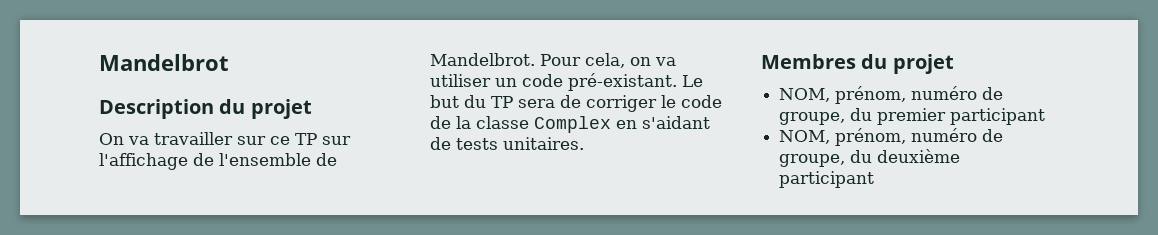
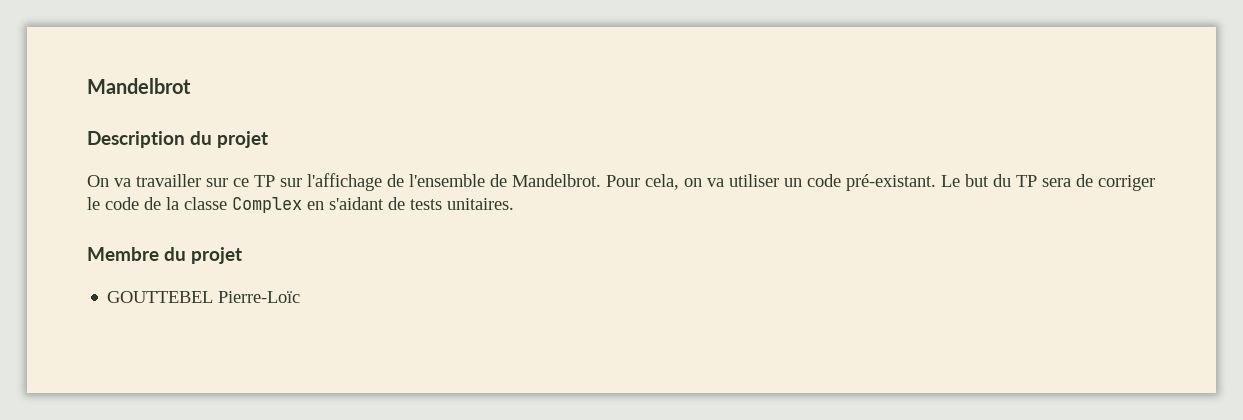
[761,54,954,74] [779,86,1004,104] [779,108,1046,125] [779,128,1004,146] [779,149,961,167] [779,171,875,188] Membres du projet // NOM, prénom, numéro de groupe, du premier participant // NOM, prénom, numéro de groupe, du deuxième participant -> [87,247,242,264] [107,291,301,303] Membre du projet // GOUTTEBEL Pierre-Loïc

